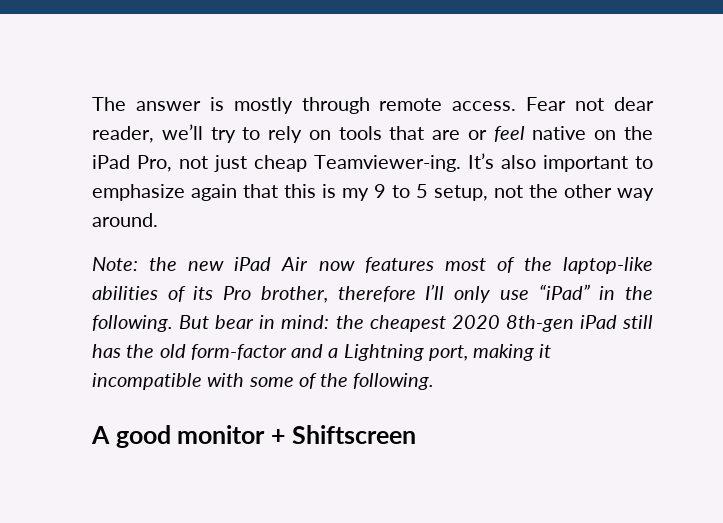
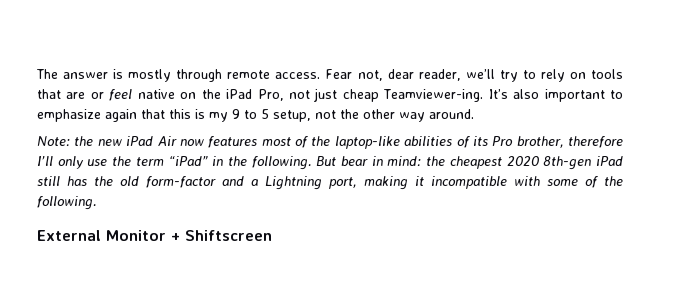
[575,98,605,111] not -> [357,70,383,81] not,
(529, 295) none -> [112,156,164,166] the term
[91,425,266,448] A good monitor -> [37,230,166,241] External Monitor

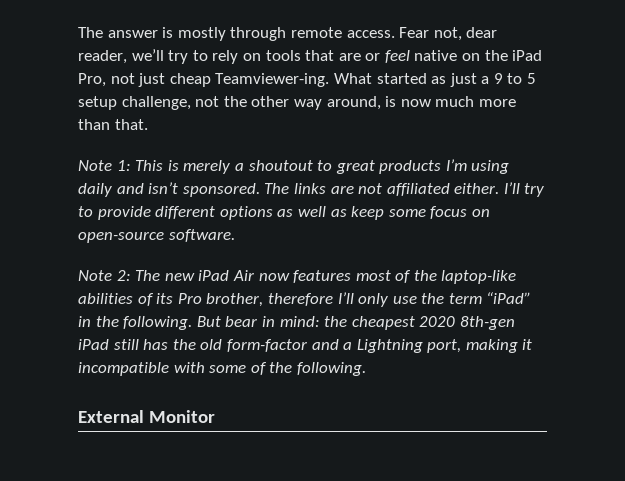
[488,89,623,102] [37,109,228,122] It’s also important to emphasize again that this is my -> [333,73,490,87] What started as just a
[273,110,311,122] setup, -> [78,96,191,110] setup challenge,
[429,109,474,119] [37,136,94,147] around. // Note: the -> [326,96,516,110] [78,119,148,130] [78,159,510,174] [78,182,545,197] [78,206,490,220] [78,229,235,243] [78,270,161,281] around, is now much more than that. // Note 1: This is merely a shoutout to great products I’m using daily and isn’t sponsored. The links are not affiliated either. I’ll try to provide different options as well as keep some focus on open-source software. // Note 2: The
[171,230,272,241] + Shiftscreen -> (215, 416) none

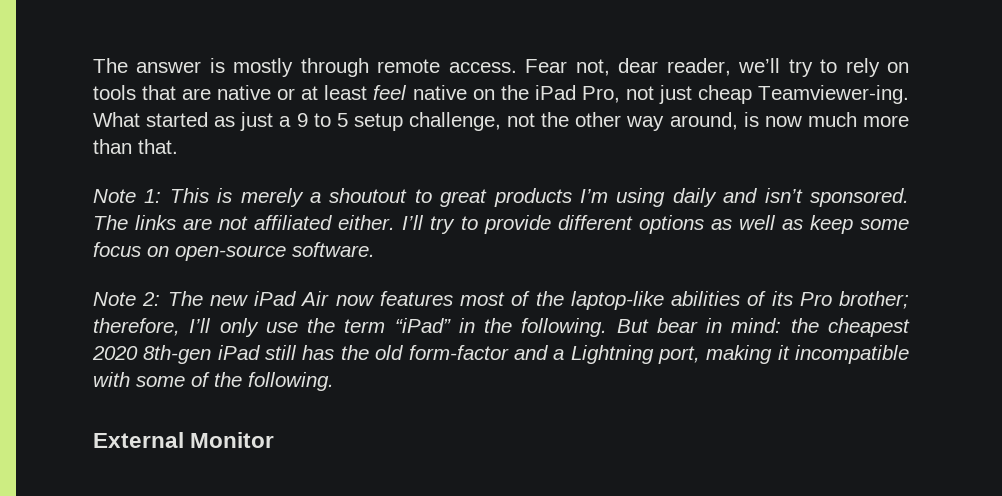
[365,53,381,61] or -> [217,85,368,100] native or at least
[206,293,333,307] brother, therefore -> [839,291,909,309] [93,318,180,336] brother; therefore,

